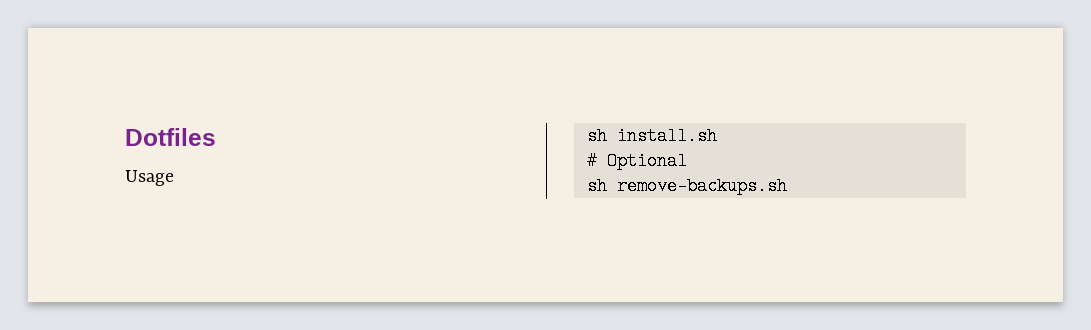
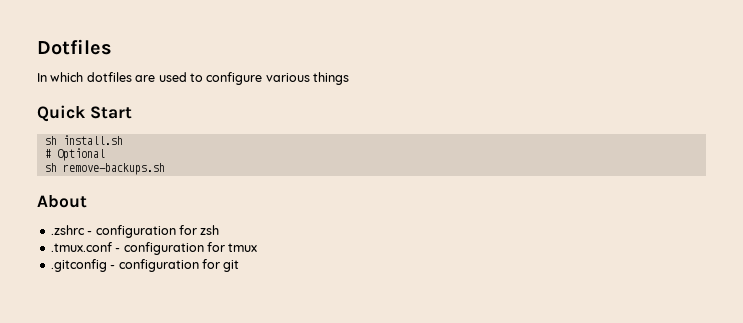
[125,170,174,186] Usage -> [37,72,349,85] [37,105,132,122] In which dotfiles are used to configure various things // Quick Start
(787, 186) none -> [37,195,87,208] [50,225,220,238] [50,242,258,255] [50,259,240,272] // About // .zshrc - configuration for zsh // .tmux.conf - configuration for tmux // .gitconfig - configuration for git

